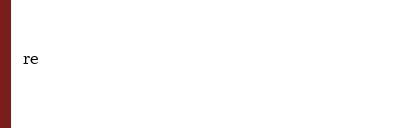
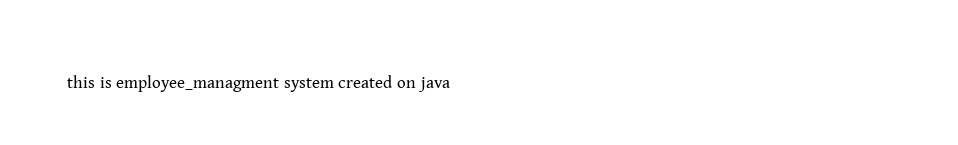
[23,56,38,64] re -> [67,75,450,92] this is employee_managment system created on java

